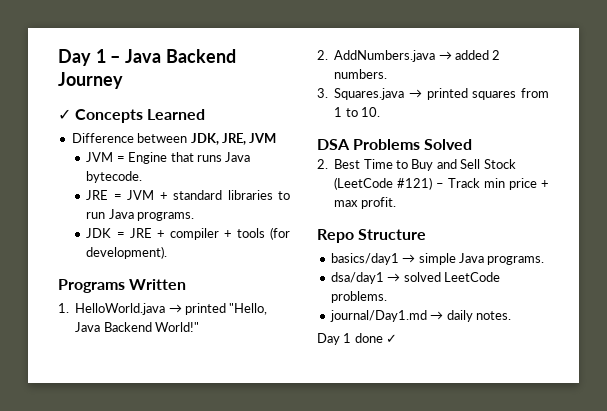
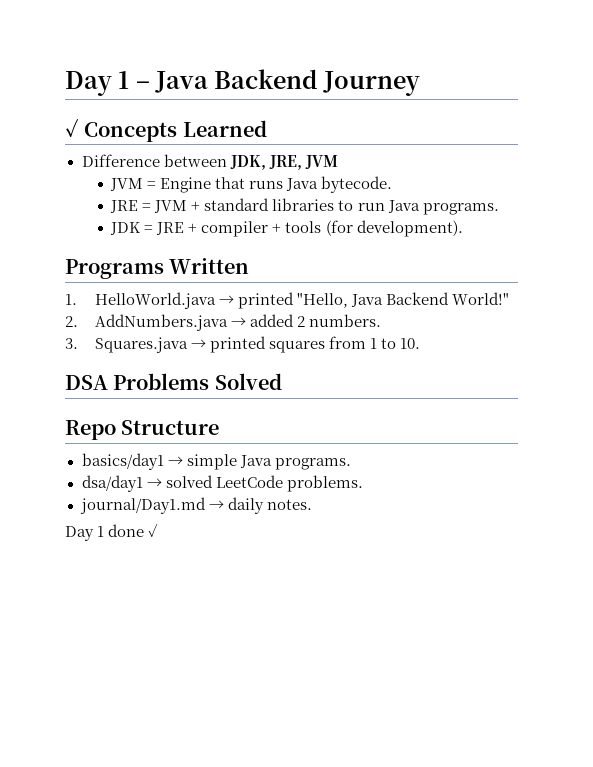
[317,159,516,171] [334,177,549,190] [334,197,396,209] // 2. Best Time to Buy and Sell Stock (LeetCode #121) – Track min price + max profit. -> (282, 381) none

